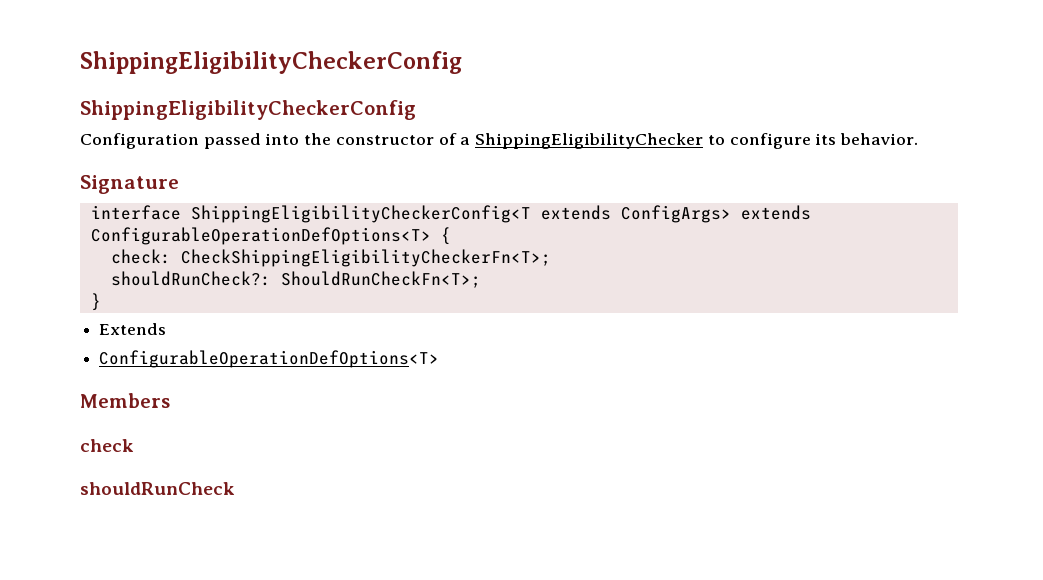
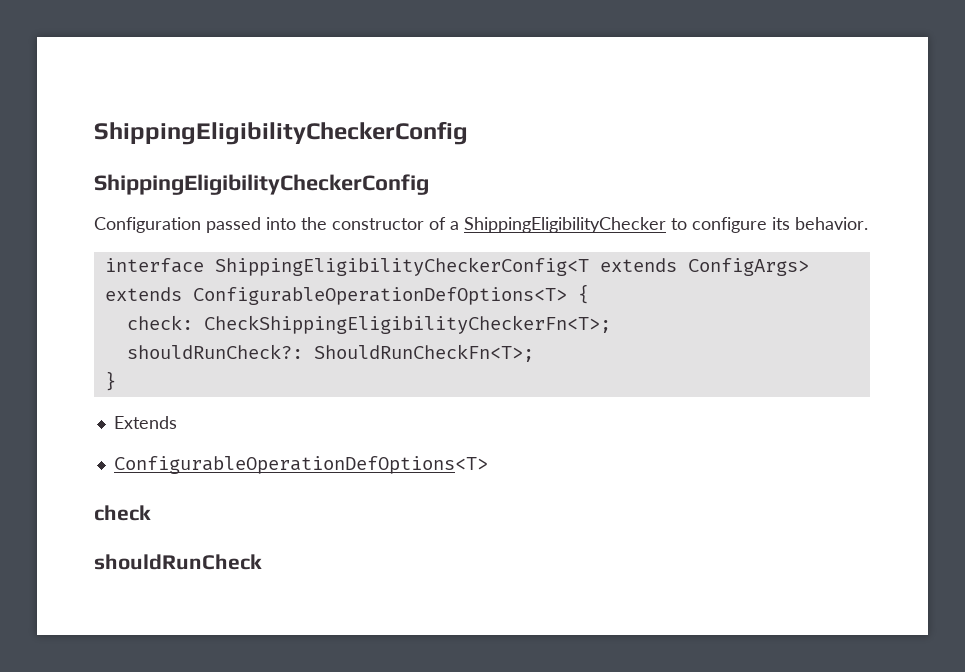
[80,175,179,194] // Signature -> (868, 223) none
[80,393,170,408] // Members -> (488, 465) none

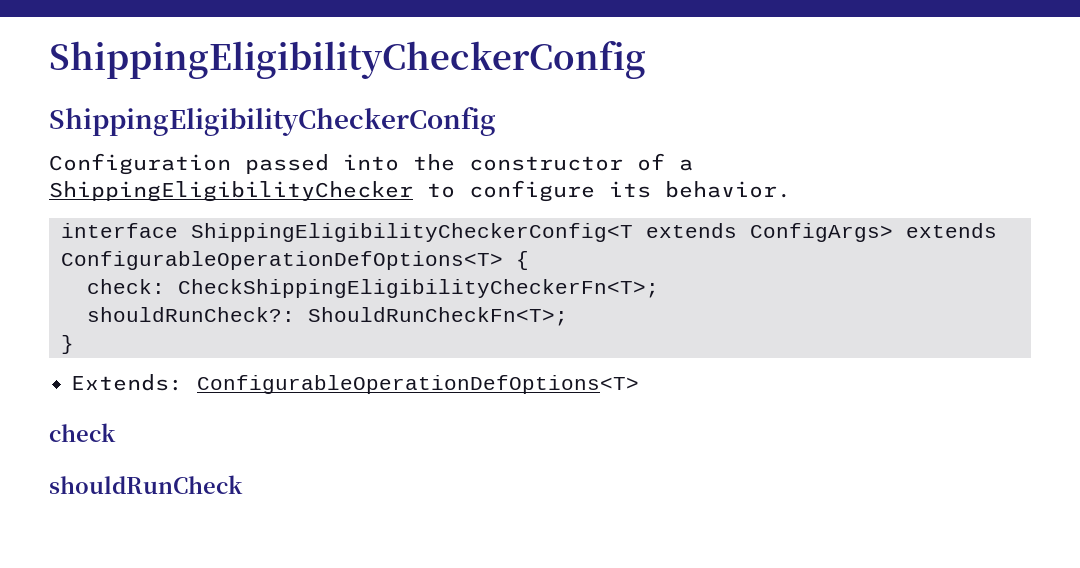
[113,416,177,429] Extends // -> [71,374,183,391] Extends:

